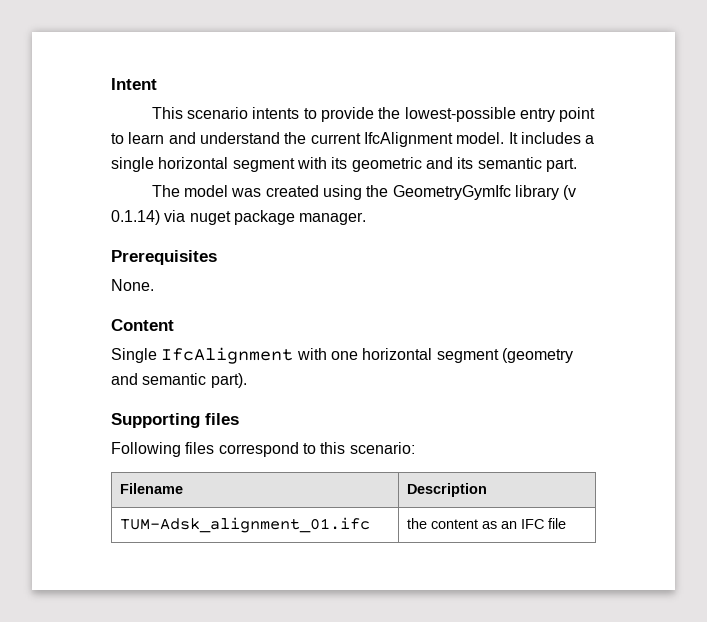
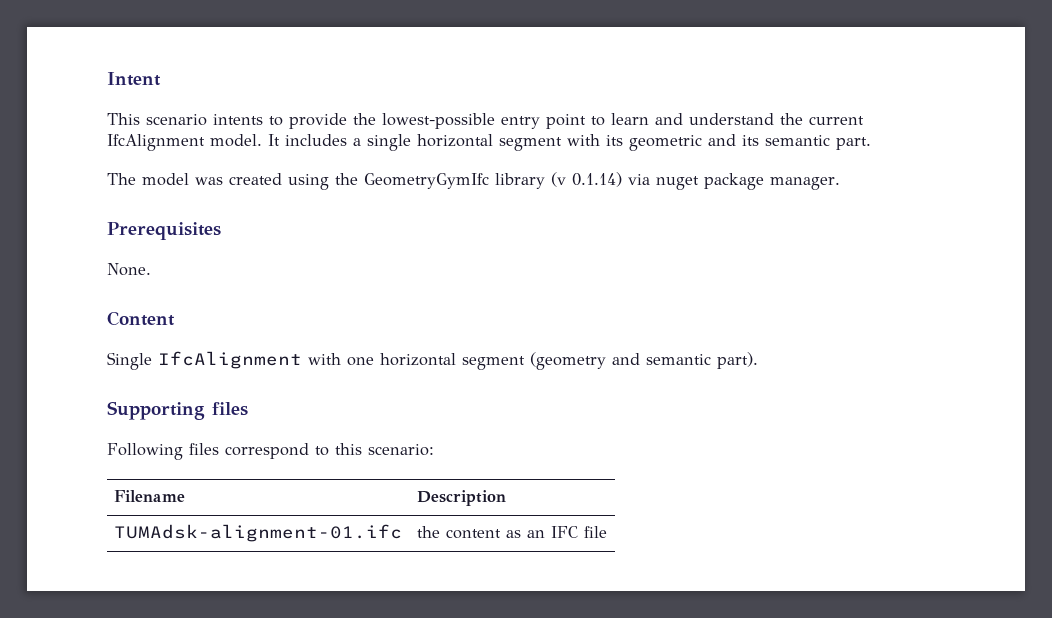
[119,517,370,533] TUM-Adsk_alignment_01.ifc -> [114,524,403,542] TUMAdsk-alignment-01.ifc

